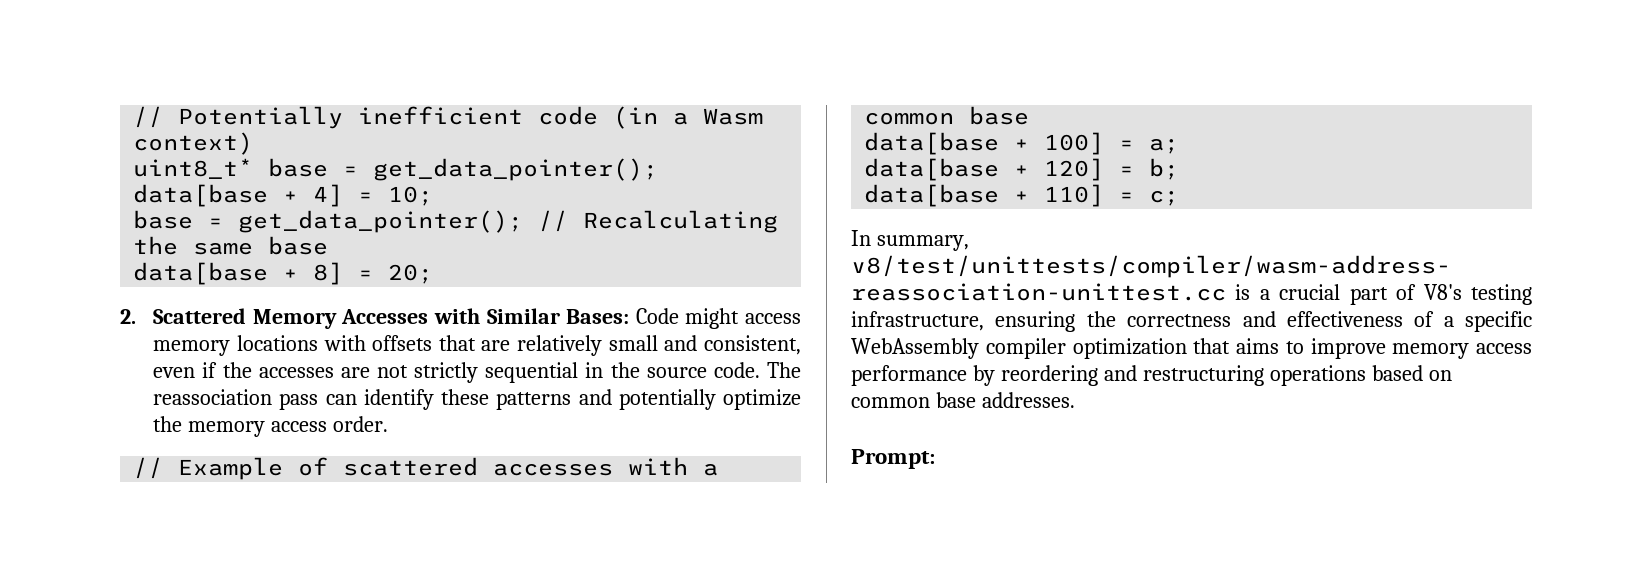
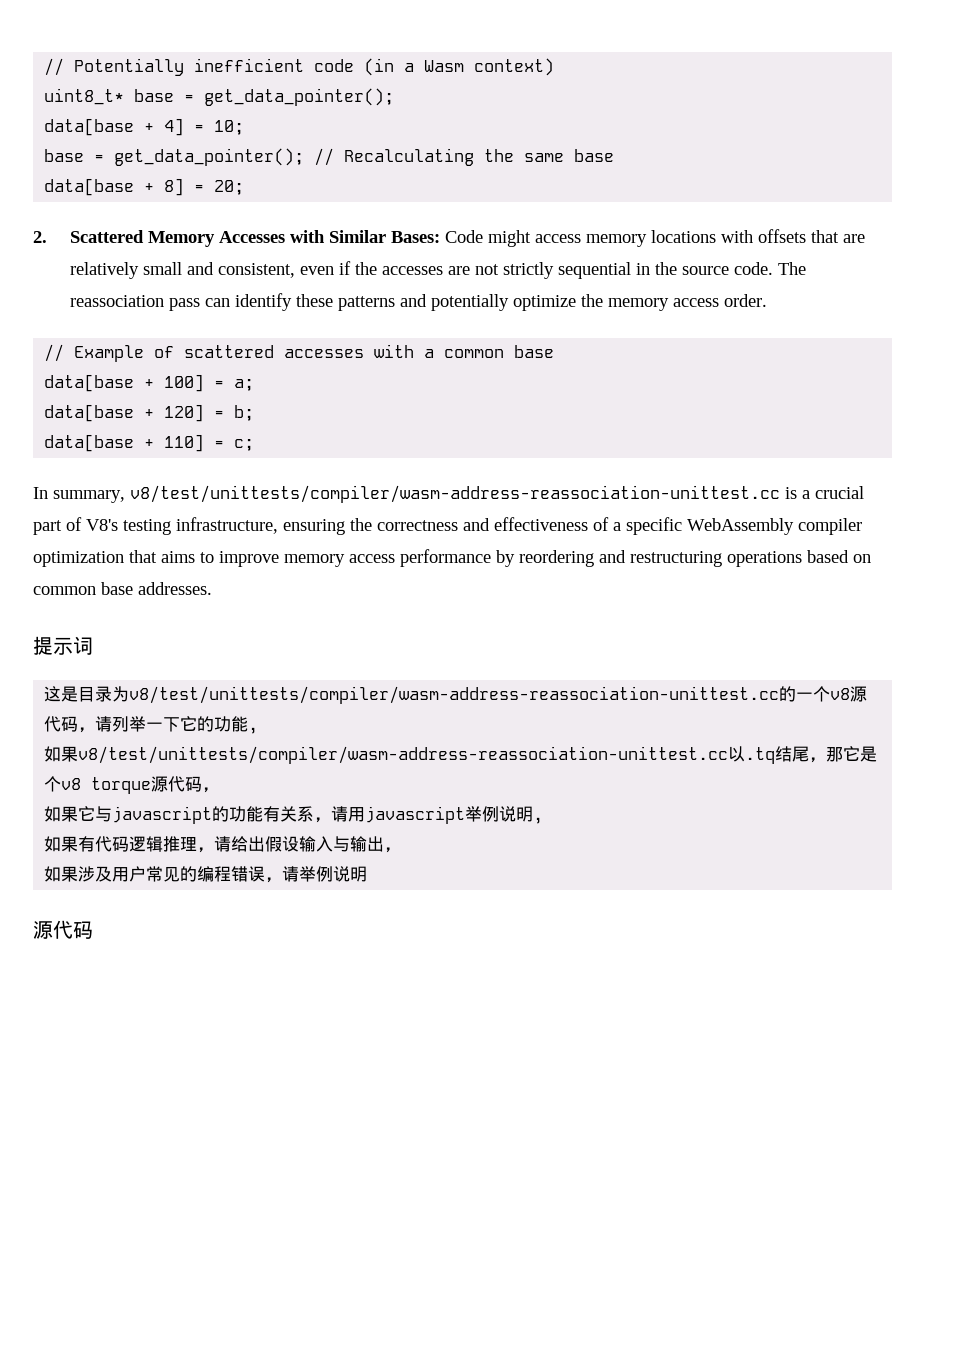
[851,449,935,469] Prompt: -> [33,636,93,655] [44,686,868,704] [44,716,259,734] [44,746,878,764] [44,776,220,794] [44,806,544,824] [44,836,402,853] [44,866,368,883] [33,920,93,939] 提示词 // 这是目录为v8/test/unittests/compiler/wasm-address-reassociation-unittest.cc的一个v8源代码，请列举一下它的功能, // 如果v8/test/unittests/compiler/wasm-address-reassociation-unittest.cc以.tq结尾，那它是个v8 torque源代码， // 如果它与javascript的功能有关系，请用javascript举例说明, // 如果有代码逻辑推理，请给出假设输入与输出， // 如果涉及用户常见的编程错误，请举例说明 // 源代码

